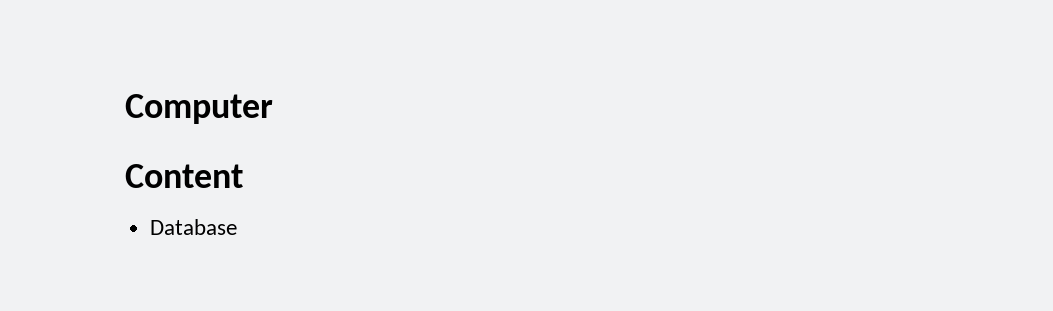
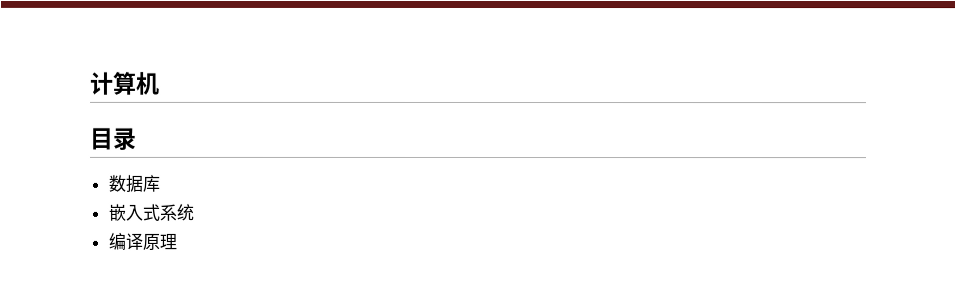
[125,94,273,124] [125,164,243,188] [150,219,238,235] Computer // Content // Database -> [90,71,160,95] [89,127,137,151] [107,174,160,193] [107,203,194,221] [107,232,177,250] 计算机 // 目录 // 数据库 // 嵌入式系统 // 编译原理

